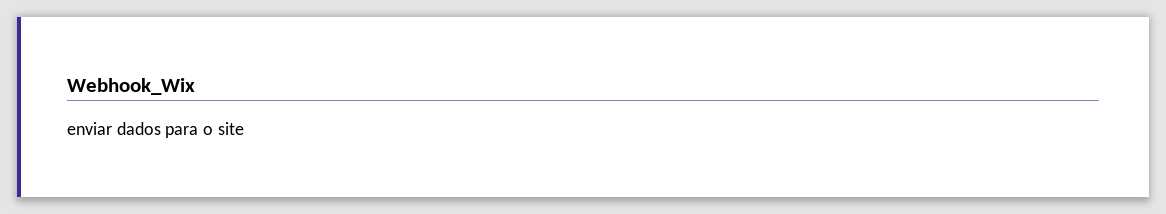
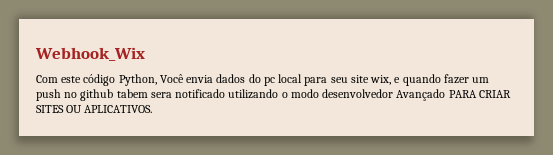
[67,122,244,138] enviar dados para o site -> [36,74,490,86] [36,89,511,101] [36,105,153,113] Com este código Python, Você envia dados do pc local para seu site wix, e quando fazer um push no github tabem sera notificado utilizando o modo desenvolvedor Avançado PARA CRIAR SITES OU APLICATIVOS.

